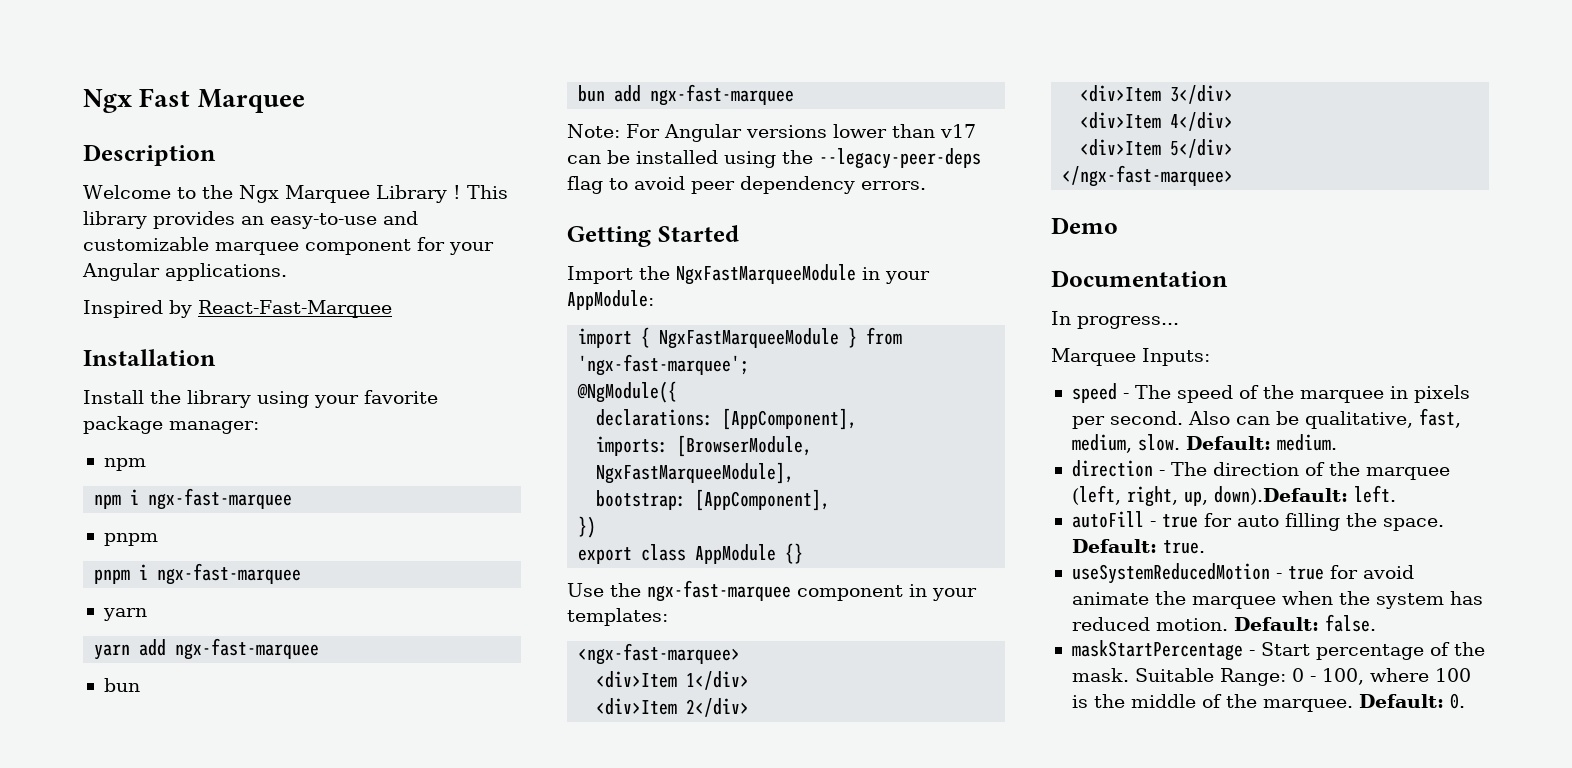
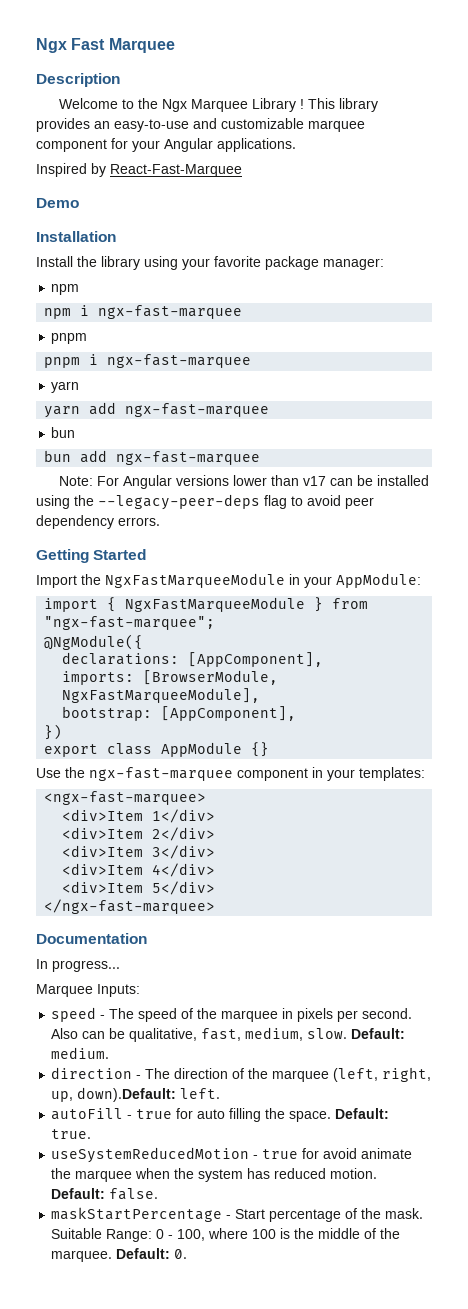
(392, 309) none -> [36,198,79,208] // Demo
[578,354,750,376] 'ngx-fast-marquee'; -> [44,616,216,630] "ngx-fast-marquee";
[1051,217,1118,234] // Demo -> (216, 906) none

